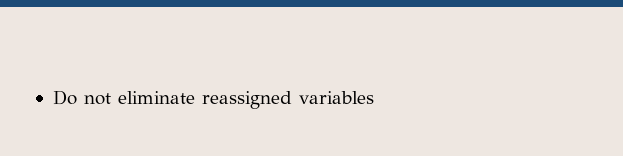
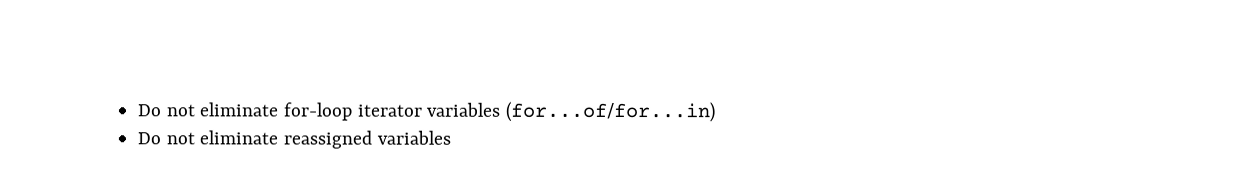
[52,90,195,105] Do not eliminate -> [137,101,716,123] [137,130,279,145] Do not eliminate for-loop iterator variables (for...of/for...in) // Do not eliminate

